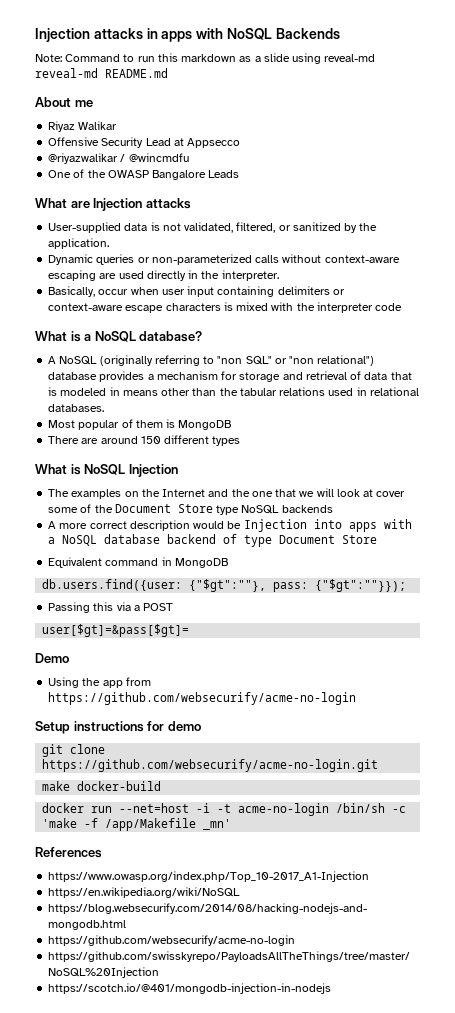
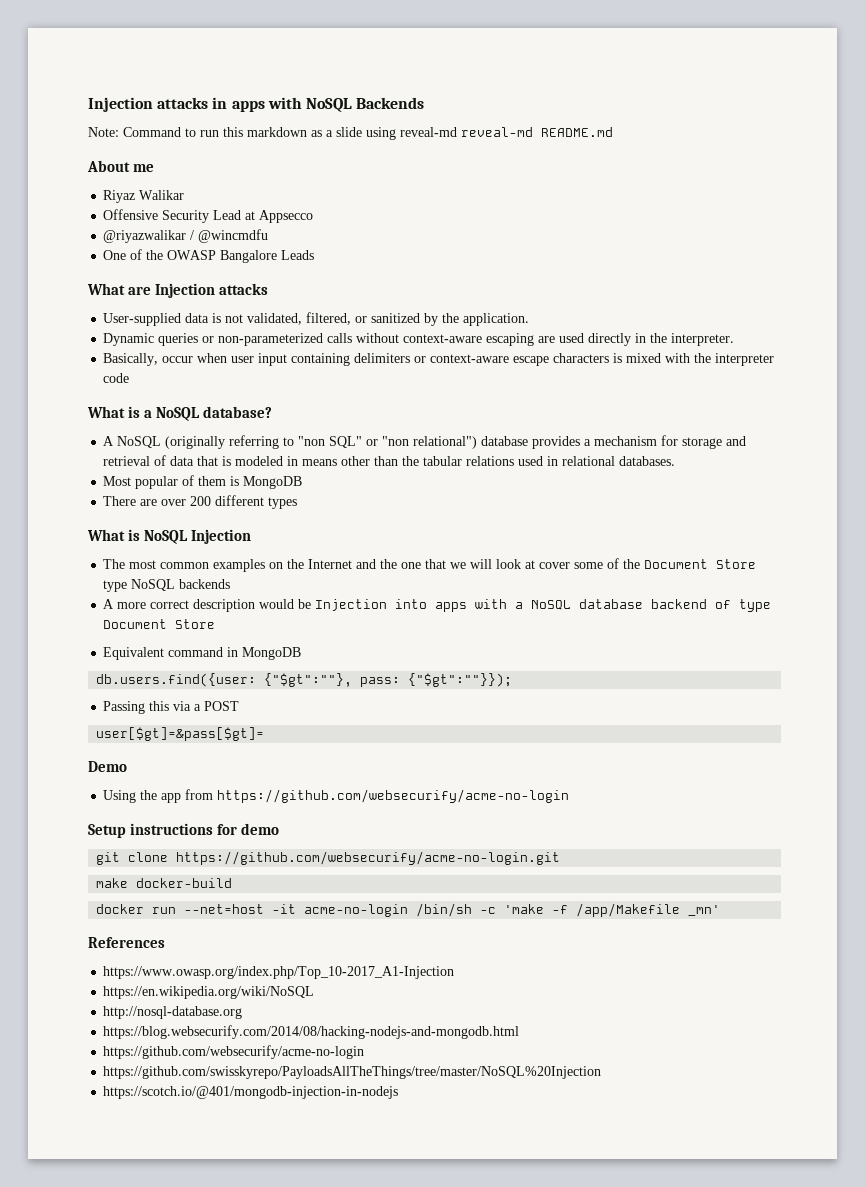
[100,436,161,444] around 150 -> [161,496,212,506] over 200
(70, 493) none -> [129,560,210,569] most common
[196,803,232,813] -i -t -> [272,904,297,914] -it
(241, 892) none -> [103,1006,243,1019] // http://nosql-database.org

